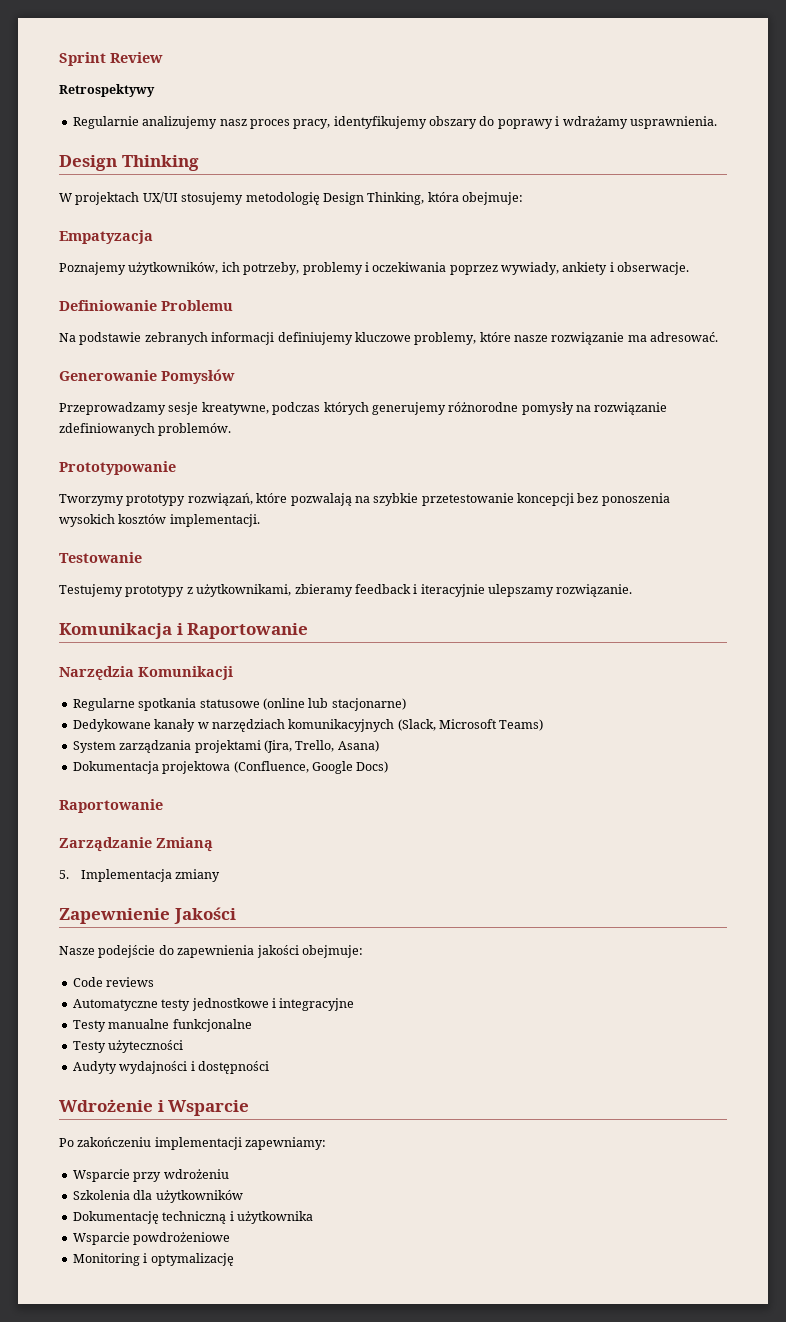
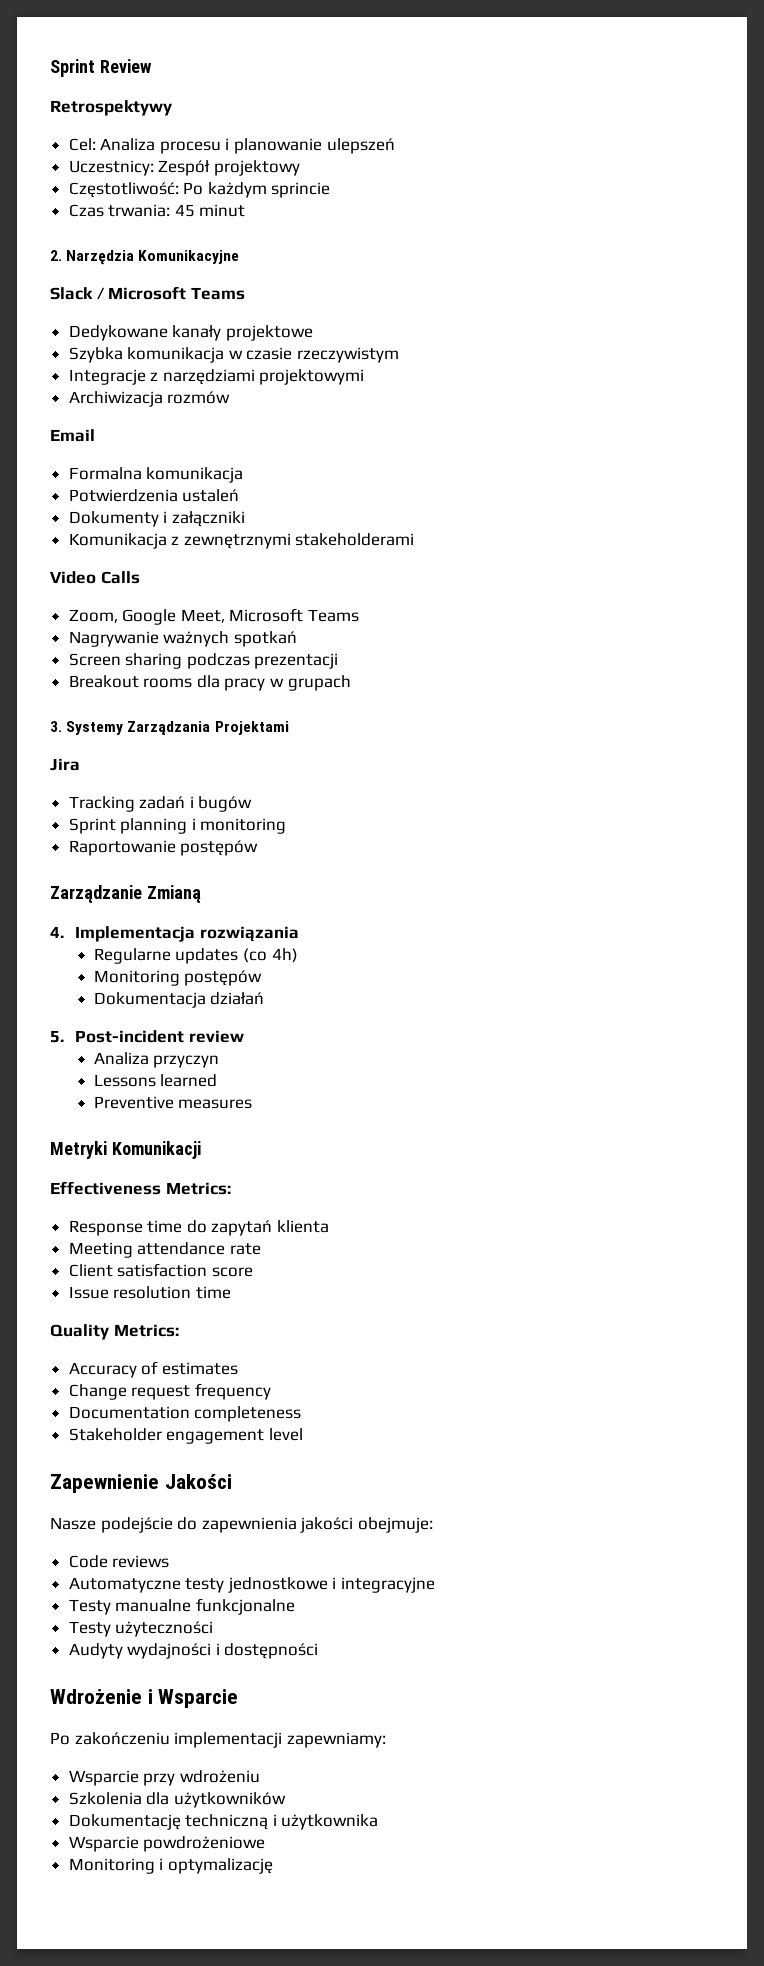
[72,116,717,129] [59,155,199,171] [59,192,523,205] [59,230,153,244] [59,262,690,275] [59,300,233,311] [59,332,719,345] [59,369,235,384] [59,402,668,415] [59,423,232,436] [59,461,176,475] [59,493,670,506] [59,514,260,527] [59,552,142,563] [59,584,633,597] [59,623,309,639] [59,666,233,680] [72,698,406,711] [72,719,544,732] [72,740,379,753] [72,761,389,774] [59,799,163,813] Regularnie analizujemy nasz proces pracy, identyfikujemy obszary do poprawy i wdrażamy usprawnienia. // Design Thinking // W projektach UX/UI stosujemy metodologię Design Thinking, która obejmuje: // Empatyzacja // Poznajemy użytkowników, ich potrzeby, problemy i oczekiwania poprzez wywiady, ankiety i obserwacje. // Definiowanie Problemu // Na podstawie zebranych informacji definiujemy kluczowe problemy, które nasze rozwiązanie ma adresować. // Generowanie Pomysłów // Przeprowadzamy sesje kreatywne, podczas których generujemy różnorodne pomysły na rozwiązanie zdefiniowanych problemów. // Prototypowanie // Tworzymy prototypy rozwiązań, które pozwalają na szybkie przetestowanie koncepcji bez ponoszenia wysokich kosztów implementacji. // Testowanie // Testujemy prototypy z użytkownikami, zbieramy feedback i iteracyjnie ulepszamy rozwiązanie. // Komunikacja i Raportowanie // Narzędzia Komunikacji // Regularne spotkania statusowe (online lub stacjonarne) // Dedykowane kanały w narzędziach komunikacyjnych (Slack, Microsoft Teams) // System zarządzania projektami (Jira, Trello, Asana) // Dokumentacja projektowa (Confluence, Google Docs) // Raportowanie -> [68,138,395,154] [68,160,300,176] [68,182,331,198] [68,204,246,217] [50,250,240,265] [50,286,245,300] [68,325,313,341] [68,347,400,363] [68,369,365,385] [68,391,231,407] [50,429,95,442] [68,467,244,483] [68,489,240,502] [68,511,245,527] [68,533,415,549] [50,571,140,584] [68,608,360,625] [68,631,297,647] [68,653,339,669] [68,675,351,691] [50,721,289,735] [50,758,80,771] [68,796,253,812] [68,818,287,834] [68,840,259,856] Cel: Analiza procesu i planowanie ulepszeń // Uczestnicy: Zespół projektowy // Częstotliwość: Po każdym sprincie // Czas trwania: 45 minut // 2. Narzędzia Komunikacyjne // Slack / Microsoft Teams // Dedykowane kanały projektowe // Szybka komunikacja w czasie rzeczywistym // Integracje z narzędziami projektowymi // Archiwizacja rozmów // Email // Formalna komunikacja // Potwierdzenia ustaleń // Dokumenty i załączniki // Komunikacja z zewnętrznymi stakeholderami // Video Calls // Zoom, Google Meet, Microsoft Teams // Nagrywanie ważnych spotkań // Screen sharing podczas prezentacji // Breakout rooms dla pracy w grupach // 3. Systemy Zarządzania Projektami // Jira // Tracking zadań i bugów // Sprint planning i monitoring // Raportowanie postępów
[59,869,221,882] 5. Implementacja zmiany -> [50,926,299,942] [93,948,298,964] [93,970,263,986] [93,992,265,1008] [50,1030,244,1043] [93,1052,220,1068] [93,1074,218,1087] [93,1096,253,1109] [50,1141,201,1159] [50,1181,231,1195] [68,1220,330,1236] [68,1242,261,1258] [68,1263,253,1277] [68,1286,231,1299] [50,1324,179,1340] [68,1361,238,1378] [68,1383,271,1400] [68,1406,302,1422] [68,1428,303,1444] 4. Implementacja rozwiązania // Regularne updates (co 4h) // Monitoring postępów // Dokumentacja działań // 5. Post-incident review // Analiza przyczyn // Lessons learned // Preventive measures // Metryki Komunikacji // Effectiveness Metrics: // Response time do zapytań klienta // Meeting attendance rate // Client satisfaction score // Issue resolution time // Quality Metrics: // Accuracy of estimates // Change request frequency // Documentation completeness // Stakeholder engagement level

